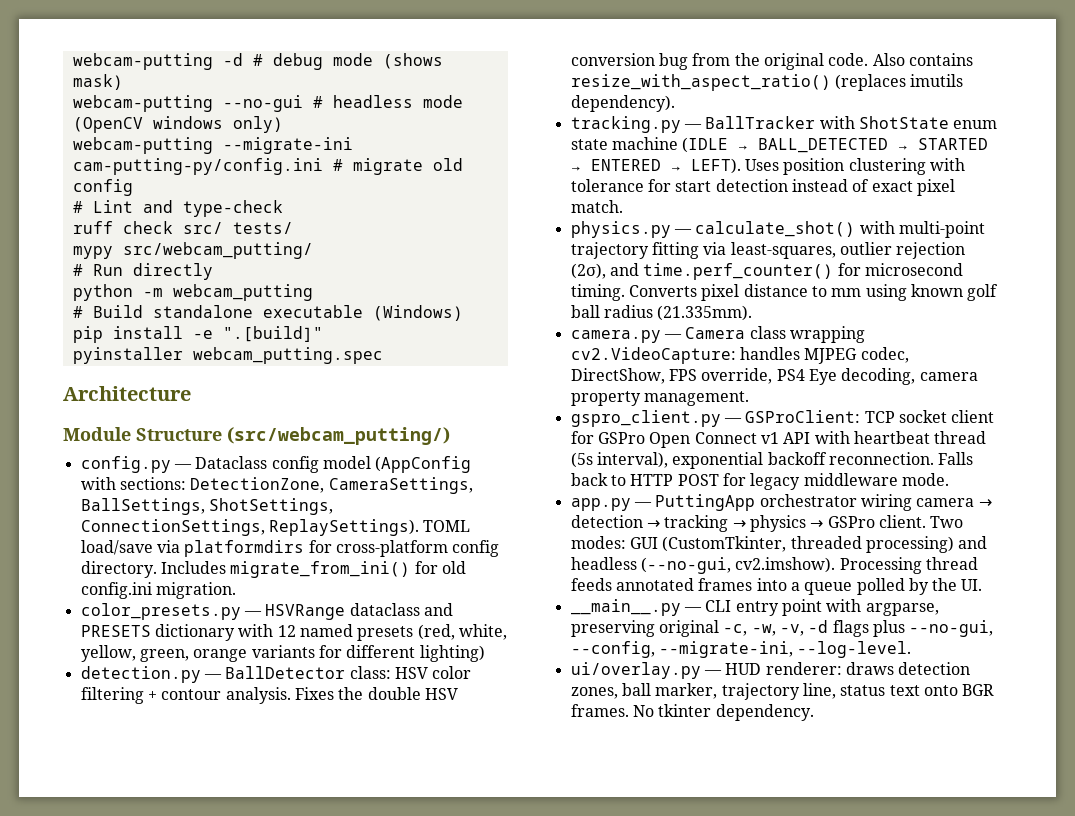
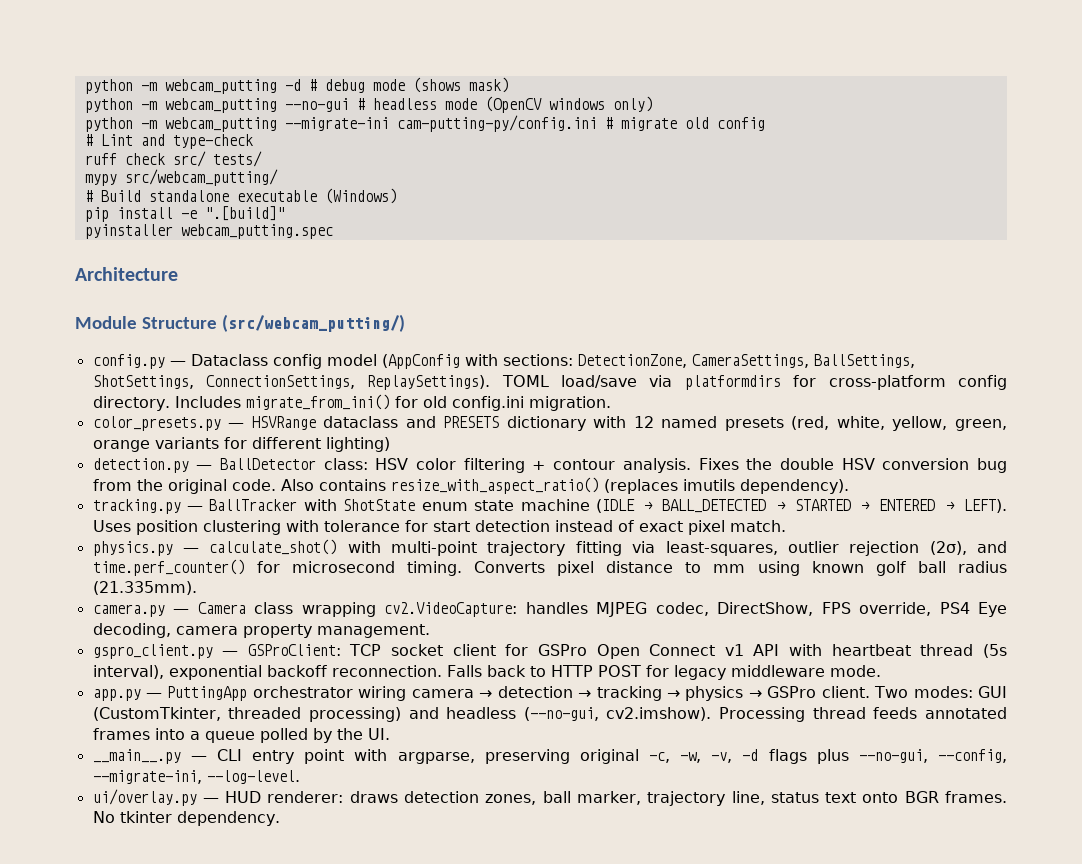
[72,53,213,70] webcam-putting -> [84,79,277,94] python -m webcam_putting
[72,95,213,112] webcam-putting -> [84,98,277,113] python -m webcam_putting
[72,137,213,154] webcam-putting -> [84,117,277,132] python -m webcam_putting
[72,263,213,280] [72,284,313,301] // # Run directly // python -m webcam_putting -> (278, 177) none

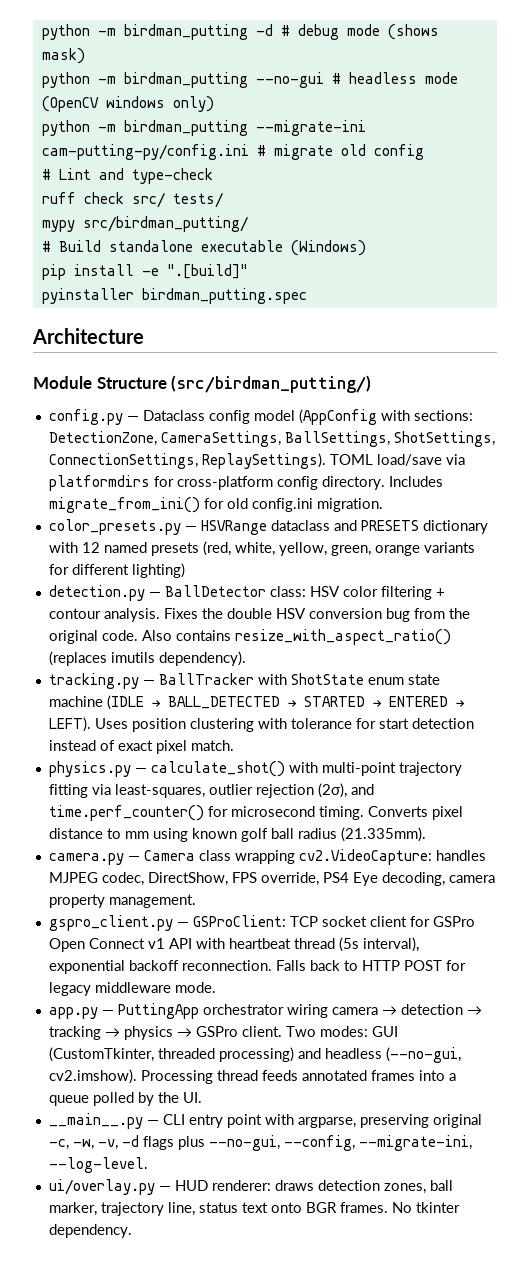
[84,79,277,94] python -m webcam_putting -> [41,24,248,40] python -m birdman_putting
[164,98,277,113] webcam_putting -> [123,72,248,88] birdman_putting
[164,117,277,132] webcam_putting -> [123,120,248,136] birdman_putting
[124,169,278,186] src/webcam_putting/ -> [82,216,248,232] src/birdman_putting/
[180,224,333,239] webcam_putting.spec -> [141,288,307,304] birdman_putting.spec
[222,314,406,332] (src/webcam_putting/) -> [171,375,372,393] (src/birdman_putting/)

